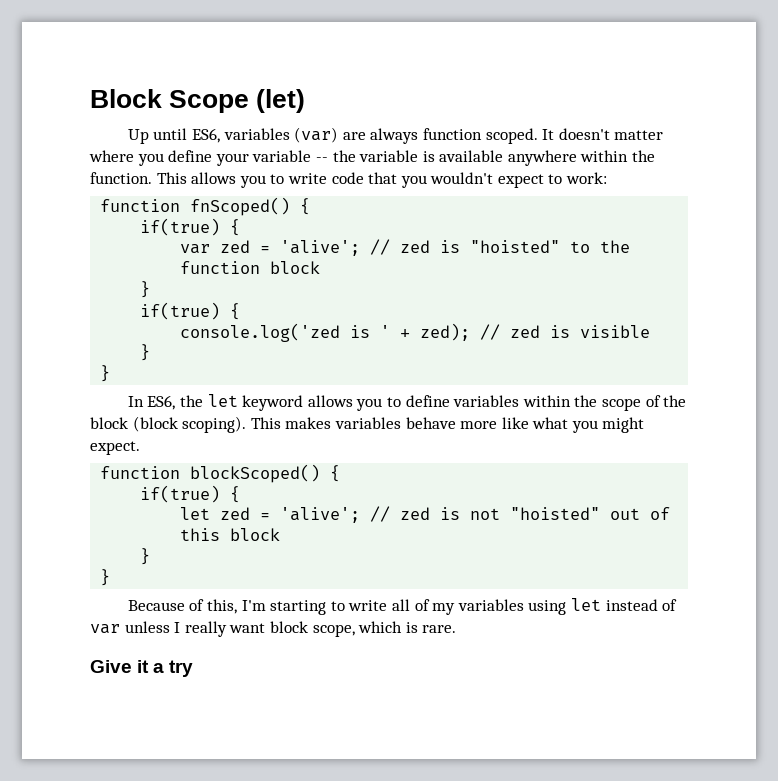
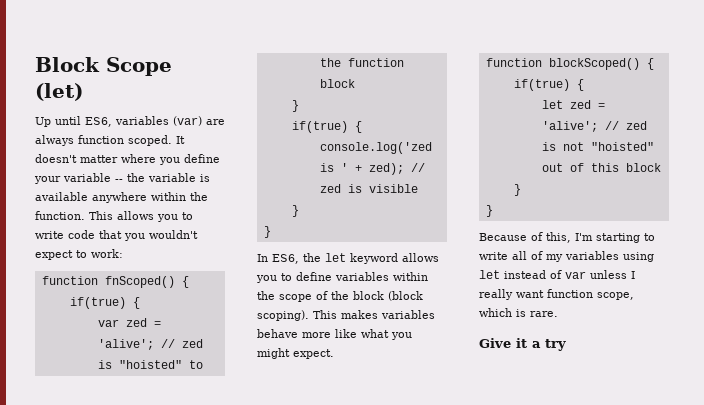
[269,621,308,633] block -> [547,289,593,298] function

